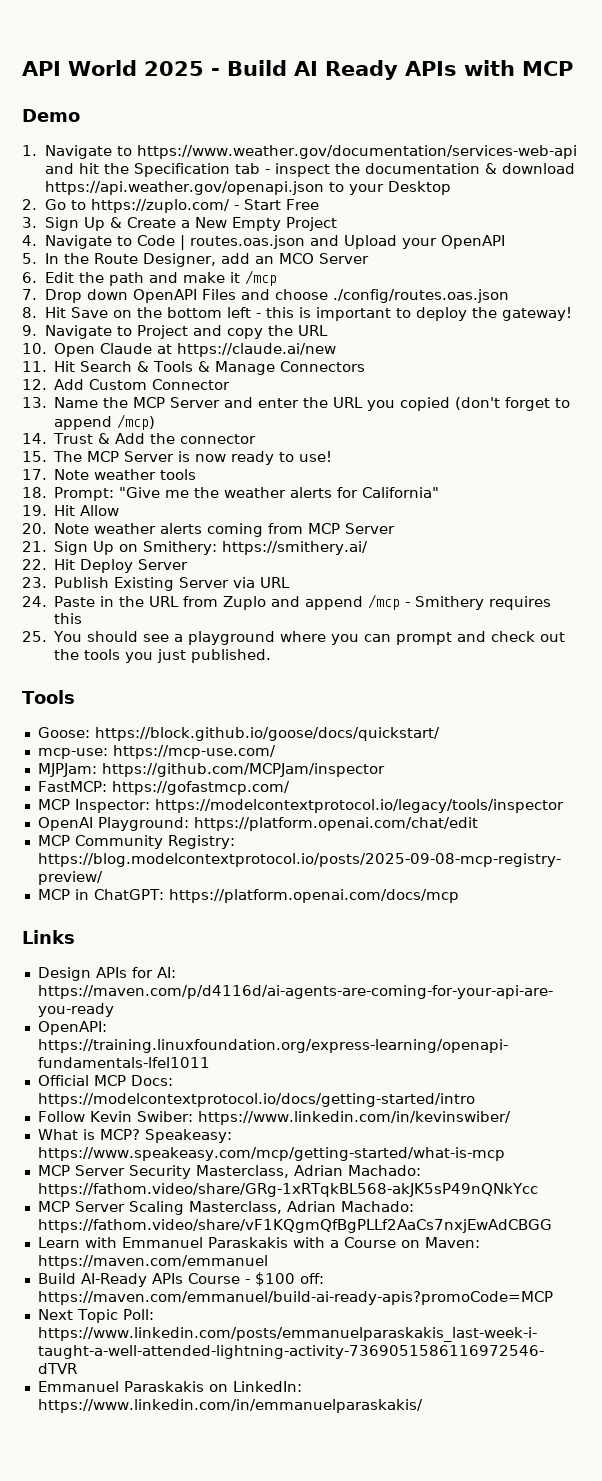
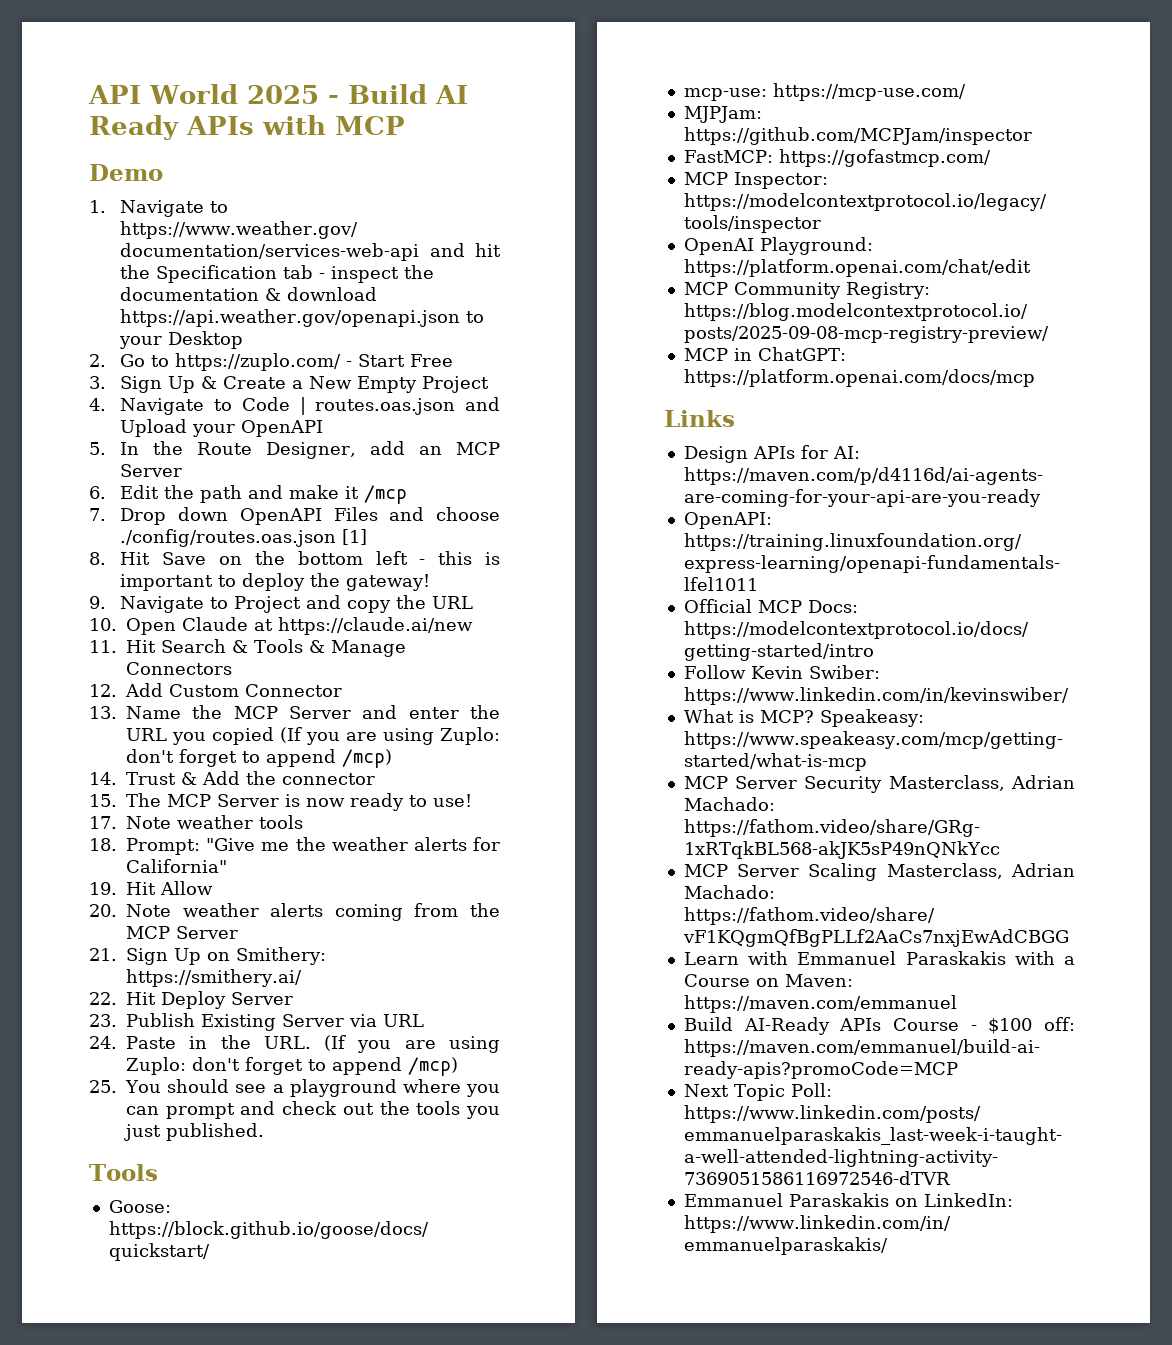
[278,253,314,264] MCO -> [456,442,500,455] MCP
(509, 296) none -> [342,529,368,545] [1]
[455,397,501,410] (don't -> [280,727,500,745] [126,749,174,763] (If you are using Zuplo: don't
(304, 528) none -> [470,903,500,917] the
[149,594,552,610] [54,613,83,624] URL from Zuplo and append /mcp - Smithery requires this -> [263,1035,500,1053] [126,1057,458,1076] URL. (If you are using Zuplo: don't forget to append /mcp)

